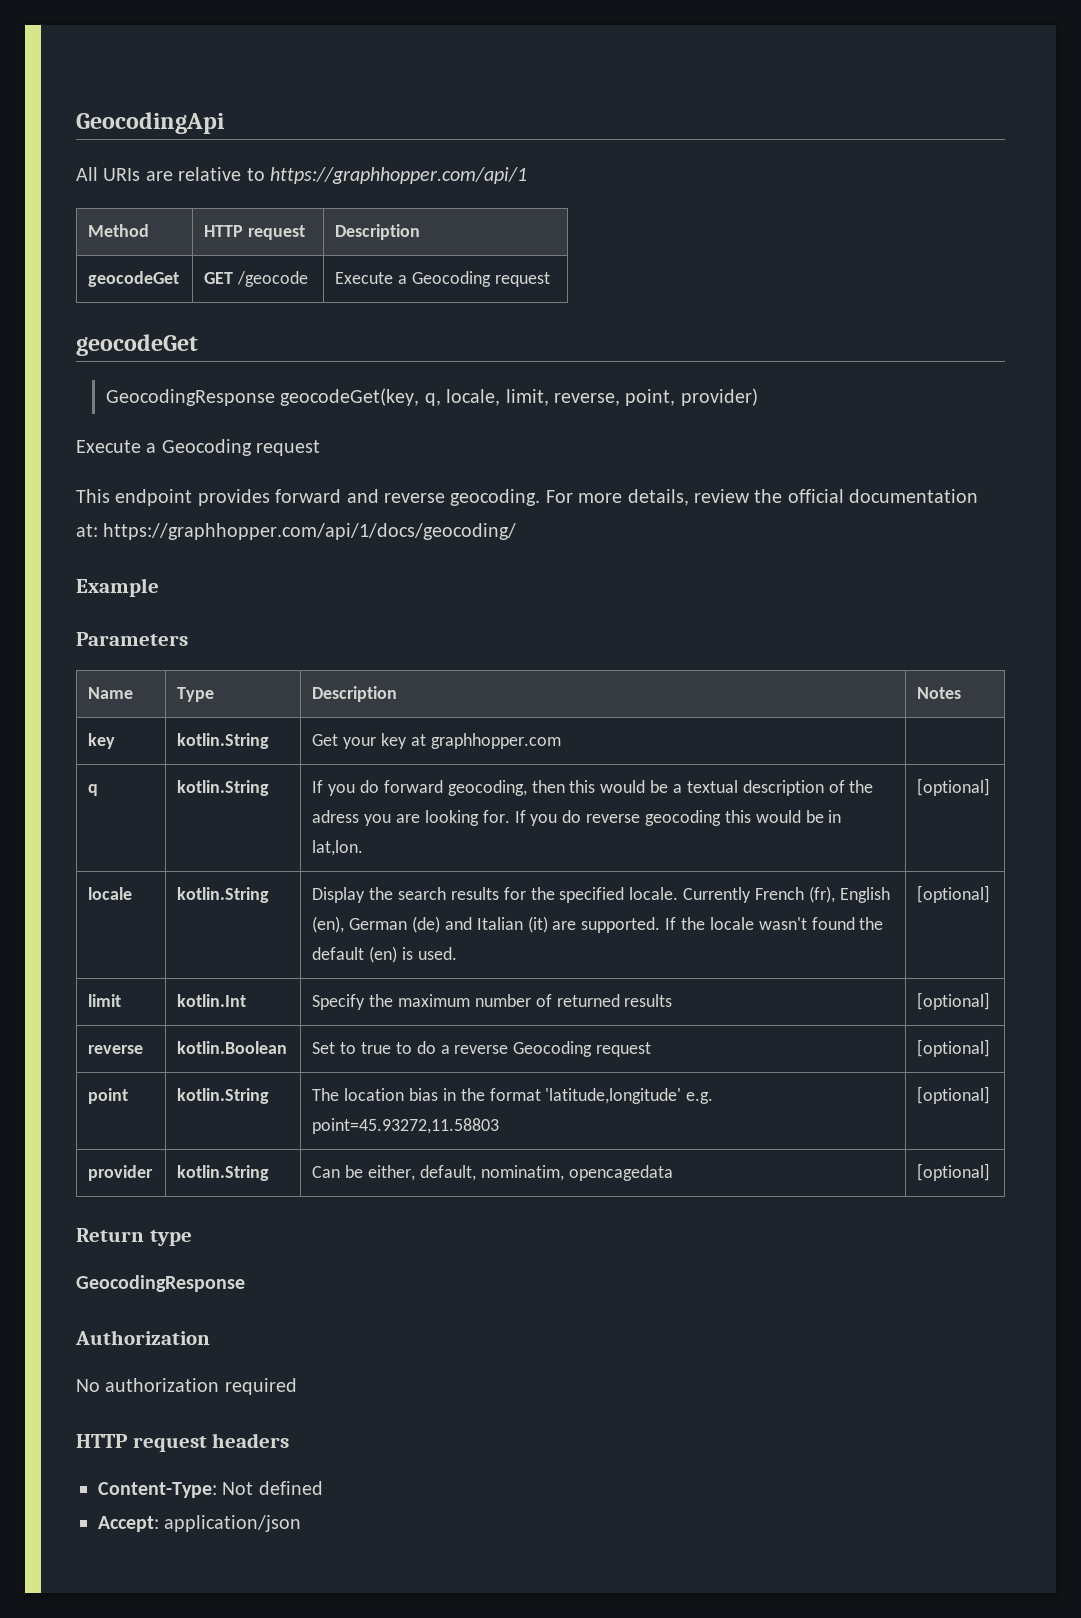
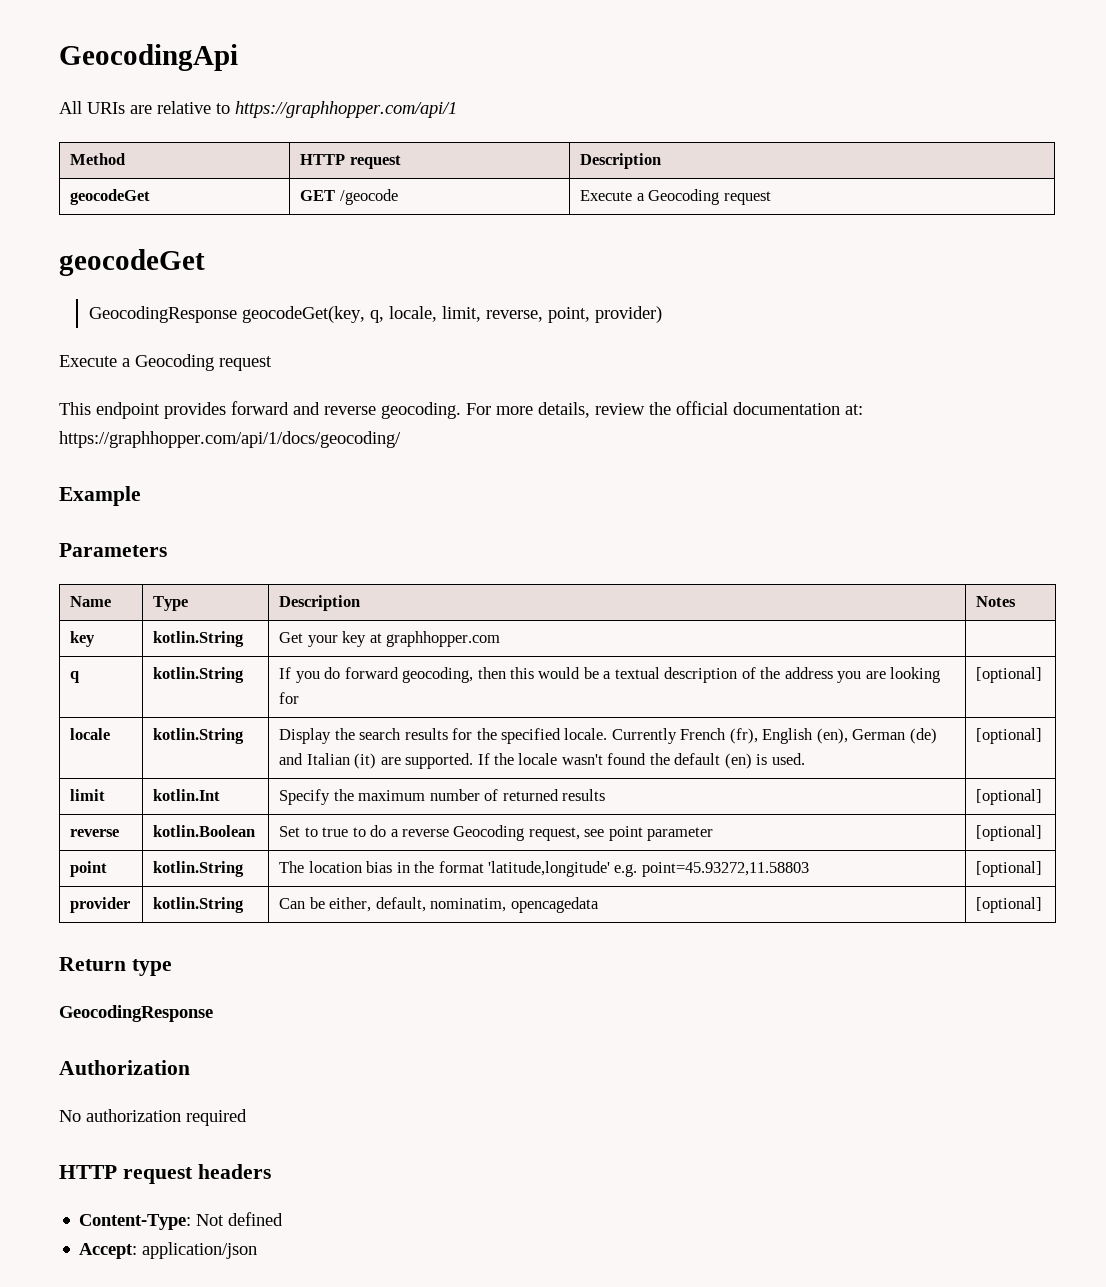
[312,810,360,823] adress -> [784,667,833,679] address
[482,810,842,826] [312,840,364,856] for. If you do reverse geocoding this would be in lat,lon. -> [279,692,300,704] for
[596,1042,652,1057] request -> [528,826,714,841] request, see point parameter

